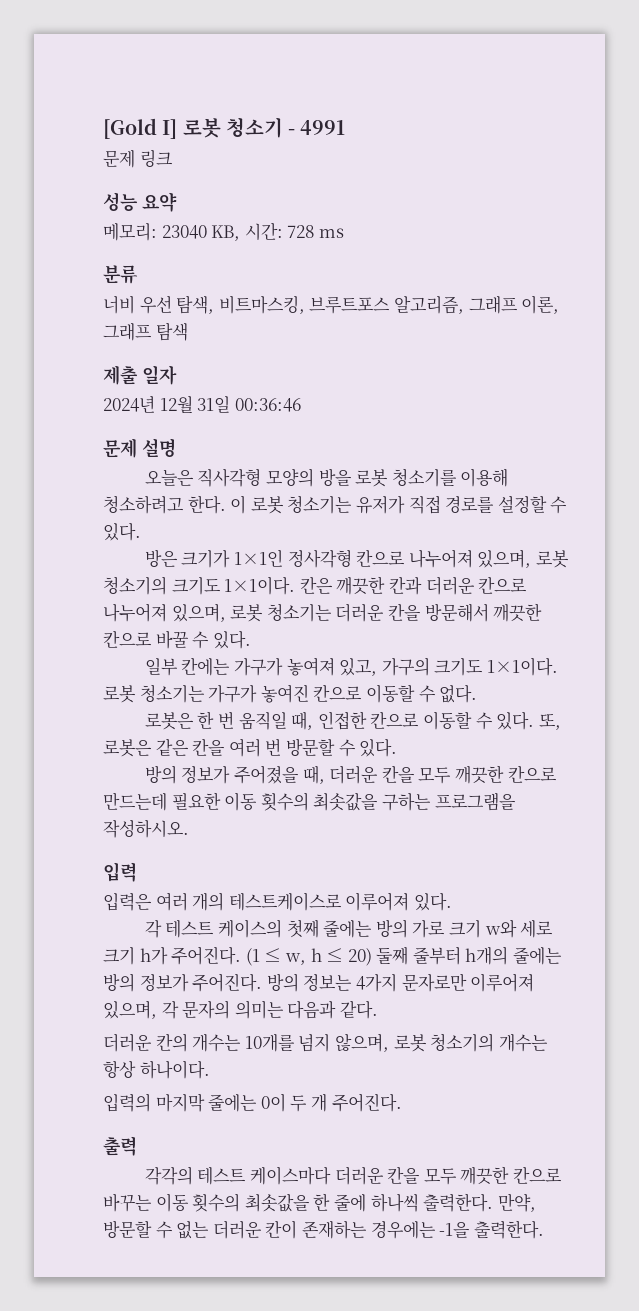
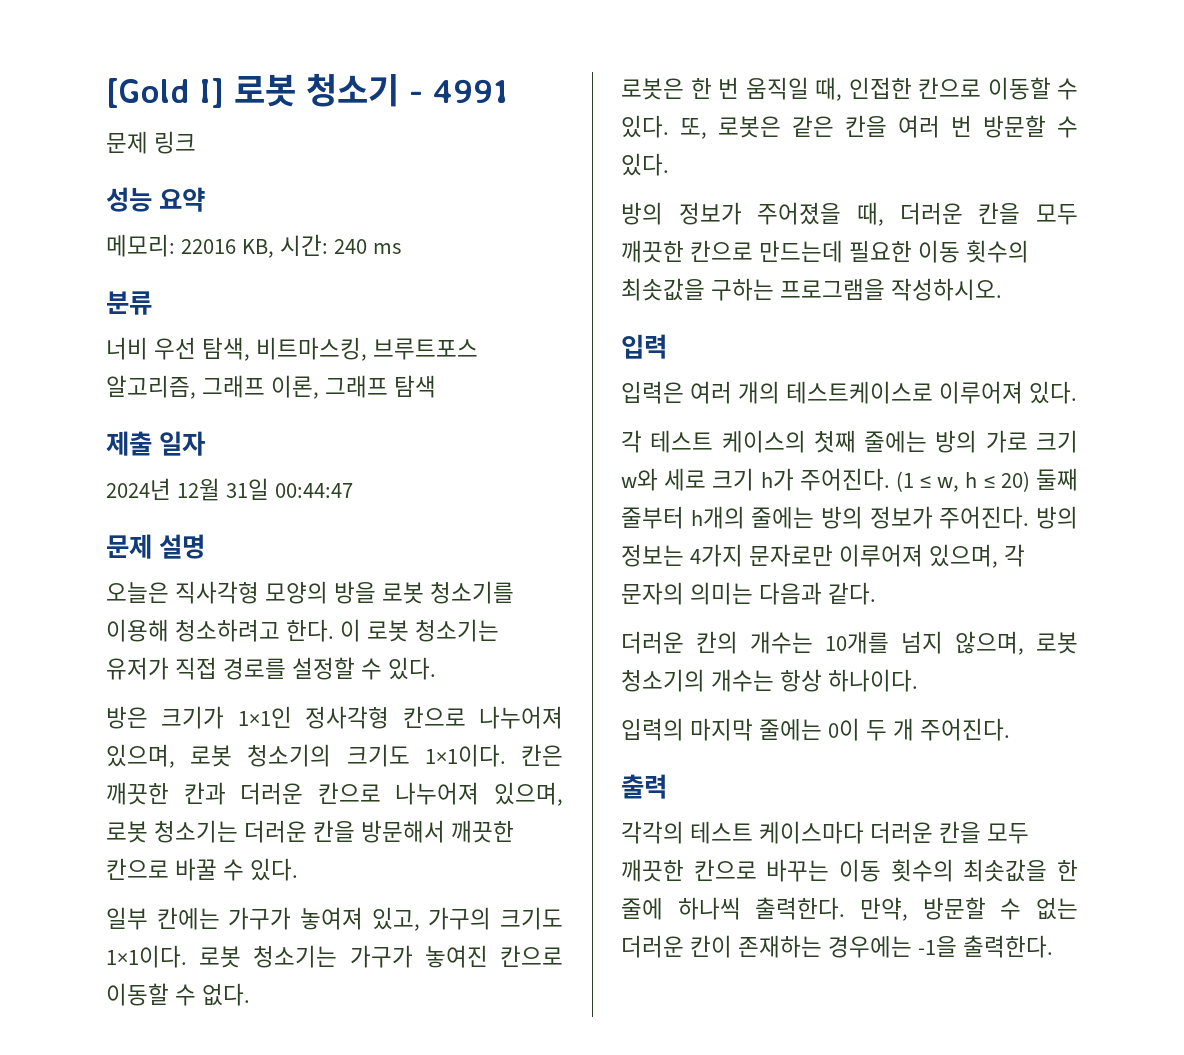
[161,225,207,239] 23040 -> [181,239,237,254] 22016
[287,225,315,238] 728 -> [334,239,368,254] 240
[234,398,301,412] 00:36:46 -> [275,483,354,498] 00:44:47

